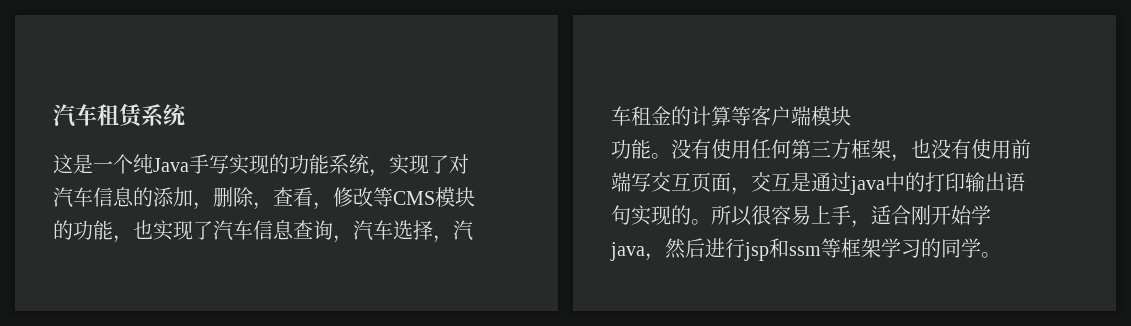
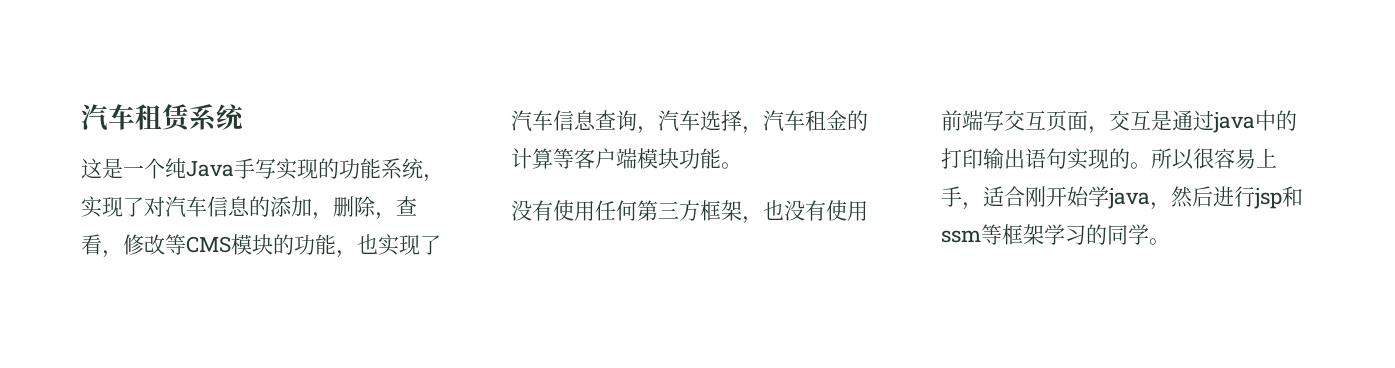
(851, 116) // -> (679, 158) none
(671, 156) none -> (742, 165) //

